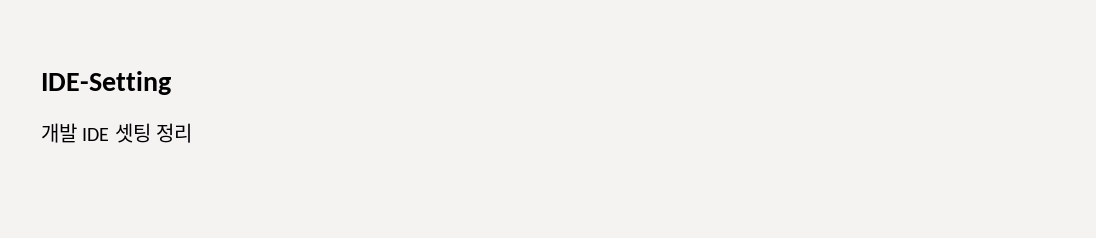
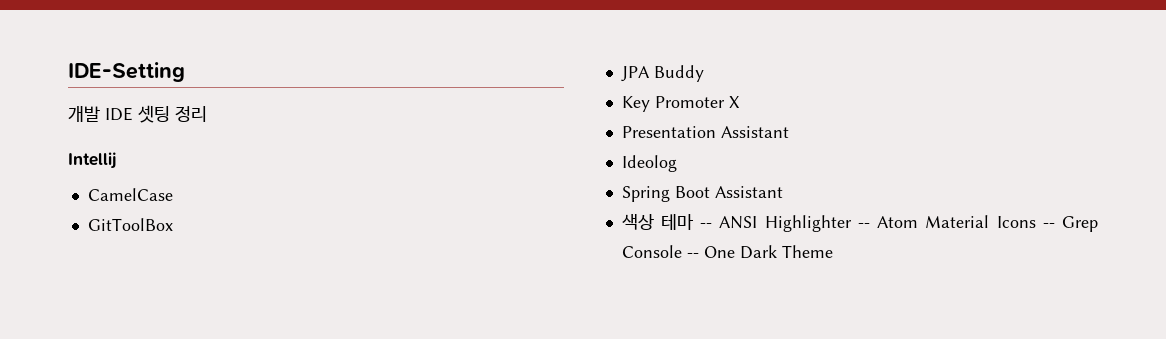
(193, 133) none -> [68,152,117,169] [87,188,173,201] [87,218,173,231] [620,65,704,82] [621,96,740,112] [621,126,789,138] [621,155,677,172] [621,186,783,202] [621,214,1098,232] [621,245,833,259] // Intellij // CamelCase // GitToolBox // JPA Buddy // Key Promoter X // Presentation Assistant // Ideolog // Spring Boot Assistant // 색상 테마 -- ANSI Highlighter -- Atom Material Icons -- Grep Console -- One Dark Theme

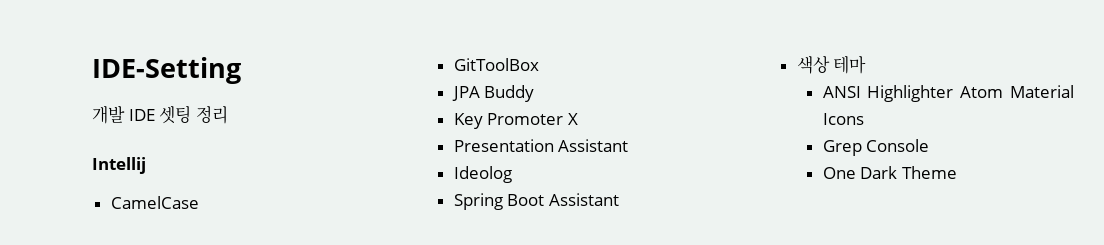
[700,223,713,228] -- -> (867, 64) //
[857,223,870,228] -- -> (954, 93) none
[1042,223,1055,228] -- -> (864, 119) //
[686,253,699,258] -- -> (930, 145) //

